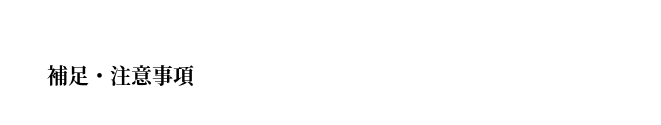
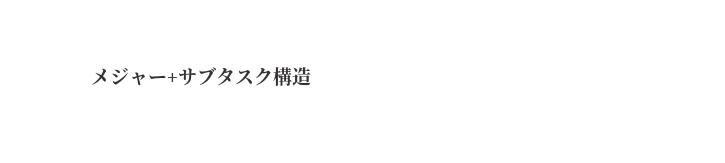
[47,65,195,87] 補足・注意事項 -> [91,67,311,86] メジャー+サブタスク構造

